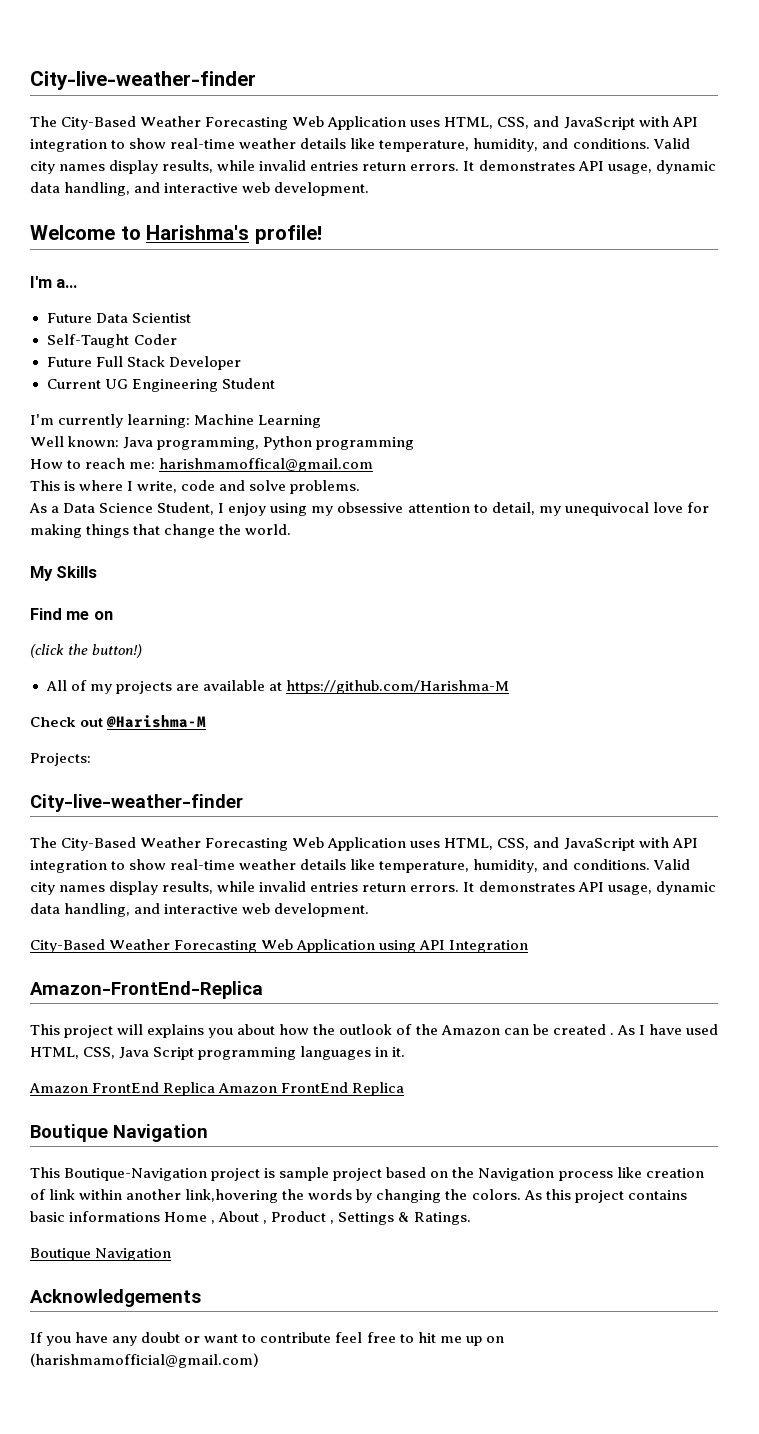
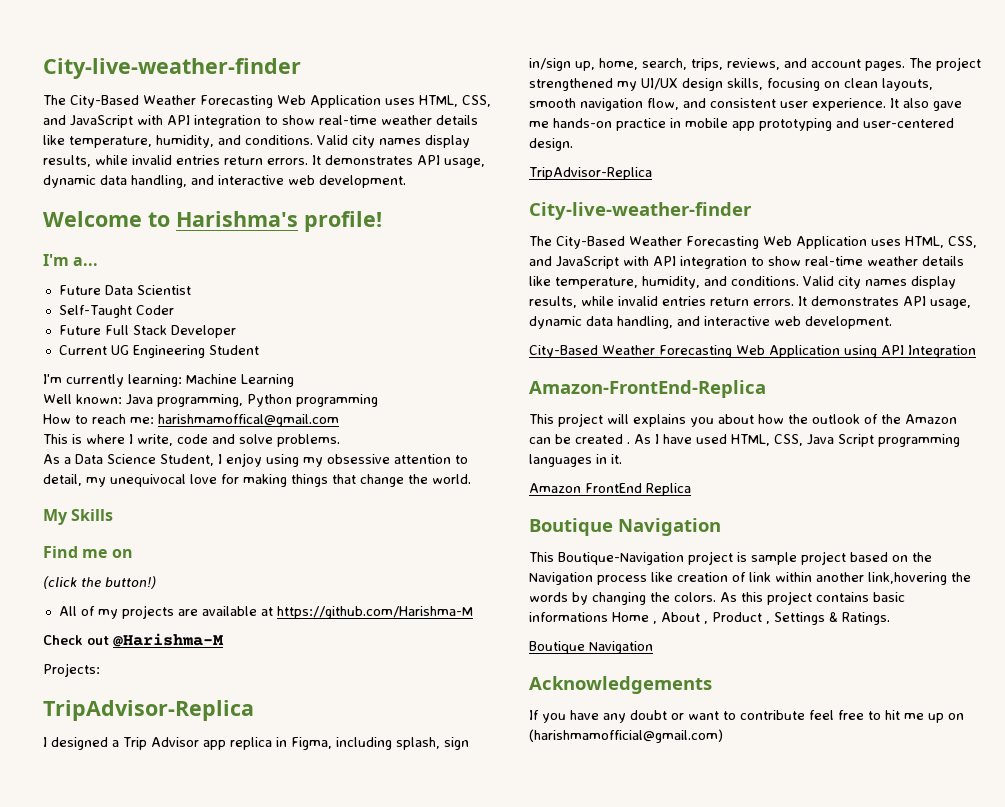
(91, 759) none -> [43,700,254,721] [43,737,469,750] [529,57,981,71] [529,78,933,91] [529,98,962,111] [529,118,954,131] [529,138,573,151] [529,167,652,180] // TripAdvisor-Replica // I designed a Trip Advisor app replica in Figma, including splash, sign in/sign up, home, search, trips, reviews, and account pages. The project strengthened my UI/UX design skills, focusing on clean layouts, smooth navigation flow, and consistent user experience. It also gave me hands-on practice in mobile app prototyping and user-centered design. // TripAdvisor-Replica
[218,1082,405,1096] Amazon FrontEnd Replica -> (691, 489) none

